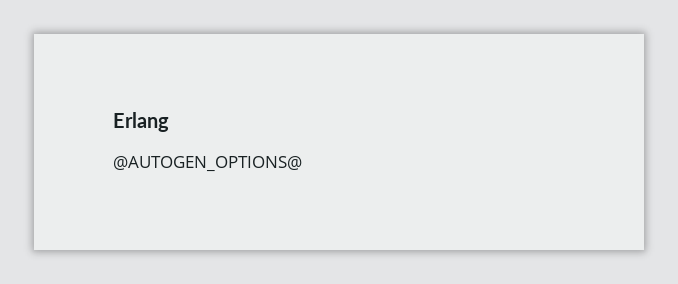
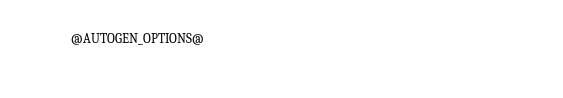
[113,112,169,132] Erlang // -> (71, 39) none

